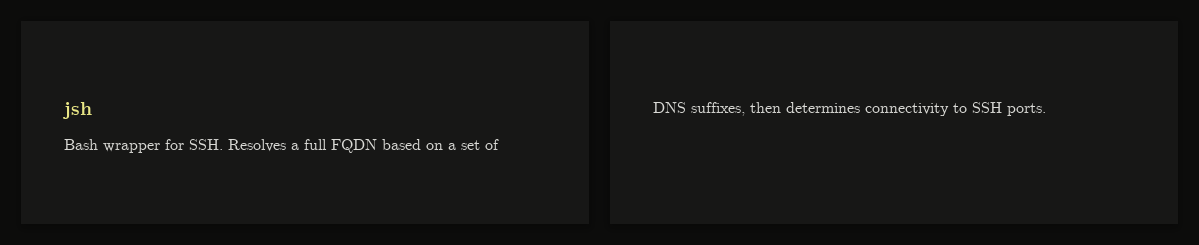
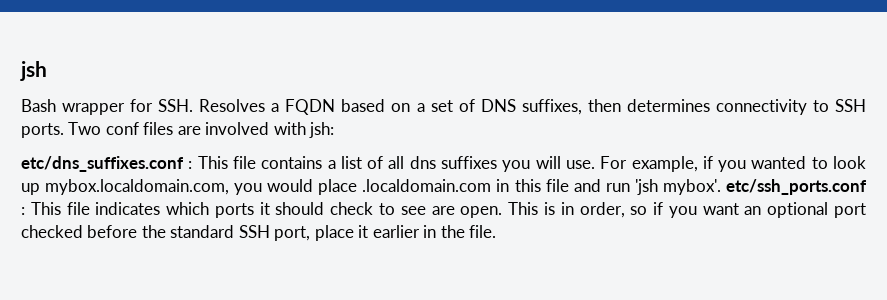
[304,139,327,150] full -> (280, 107) none
(1046, 109) none -> [68,122,335,138] [21,156,866,172] [21,179,868,195] [21,202,866,218] [21,225,497,241] Two conf files are involved with jsh: // etc/dns_suffixes.conf : This file contains a list of all dns suffixes you will use. For example, if you wanted to look up mybox.localdomain.com, you would place .localdomain.com in this file and run 'jsh mybox'. etc/ssh_ports.conf : This file indicates which ports it should check to see are open. This is in order, so if you want an optional port checked before the standard SSH port, place it earlier in the file.

